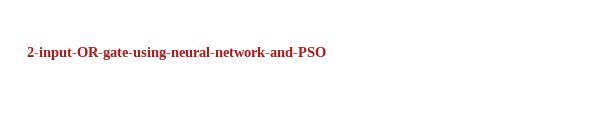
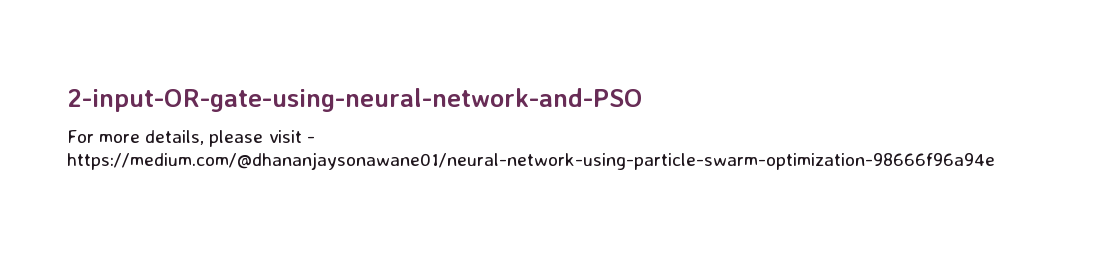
(326, 53) none -> [67,130,315,147] [67,152,995,170] // For more details, please visit - https://medium.com/@dhananjaysonawane01/neural-network-using-particle-swarm-optimization-98666f96a94e

